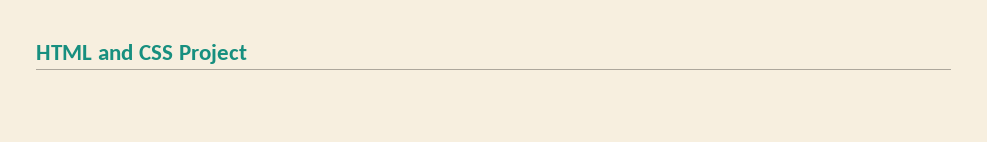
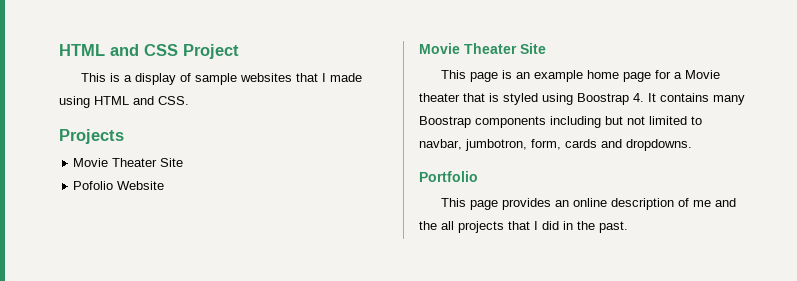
(248, 54) none -> [80,73,362,85] [59,96,189,108] [59,129,124,144] [73,158,184,167] [73,181,165,190] [419,43,546,54] [440,70,720,82] [419,93,745,105] [419,116,702,128] [419,139,692,151] [419,171,478,182] [440,198,736,210] [419,221,628,233] // This is a display of sample websites that I made using HTML and CSS. // Projects // Movie Theater Site // Pofolio Website // Movie Theater Site // This page is an example home page for a Movie theater that is styled using Boostrap 4. It contains many Boostrap components including but not limited to navbar, jumbotron, form, cards and dropdowns. // Portfolio // This page provides an online description of me and the all projects that I did in the past.

